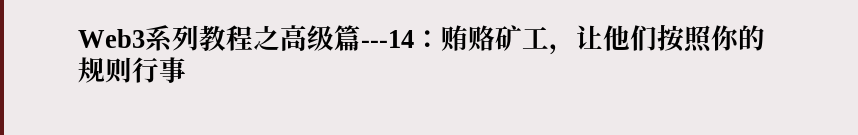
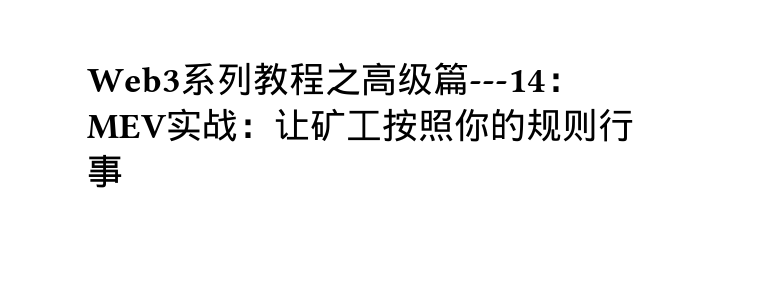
[441,25,657,55] 贿赂矿工，让他们 -> [87,108,382,142] MEV实战：让矿工

